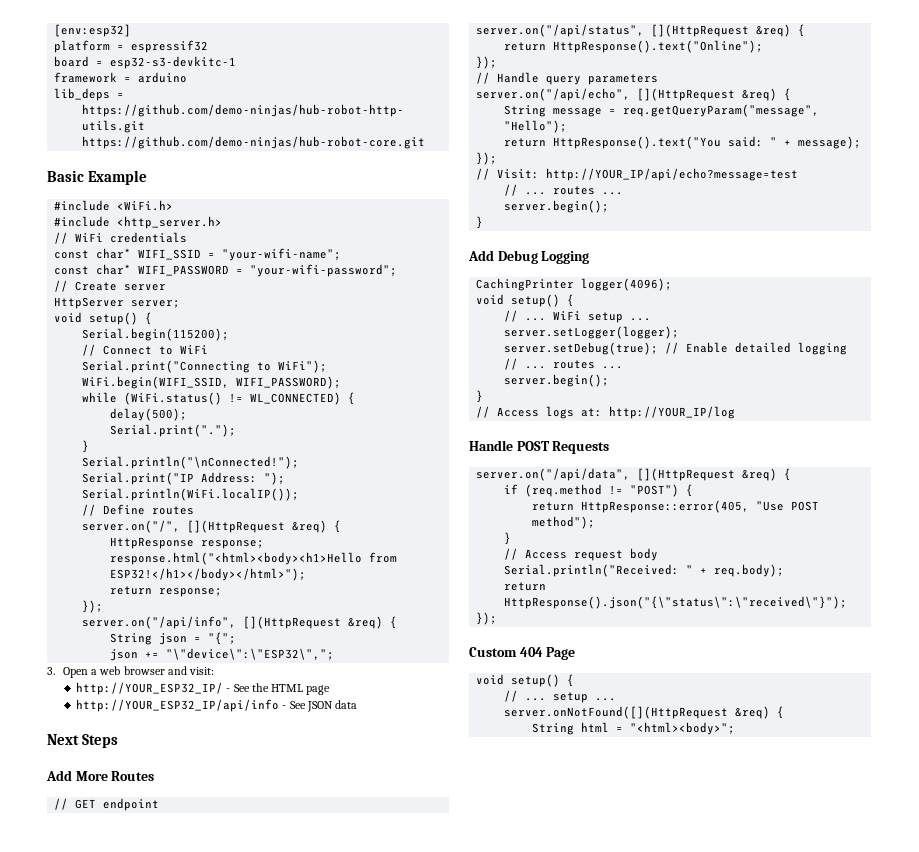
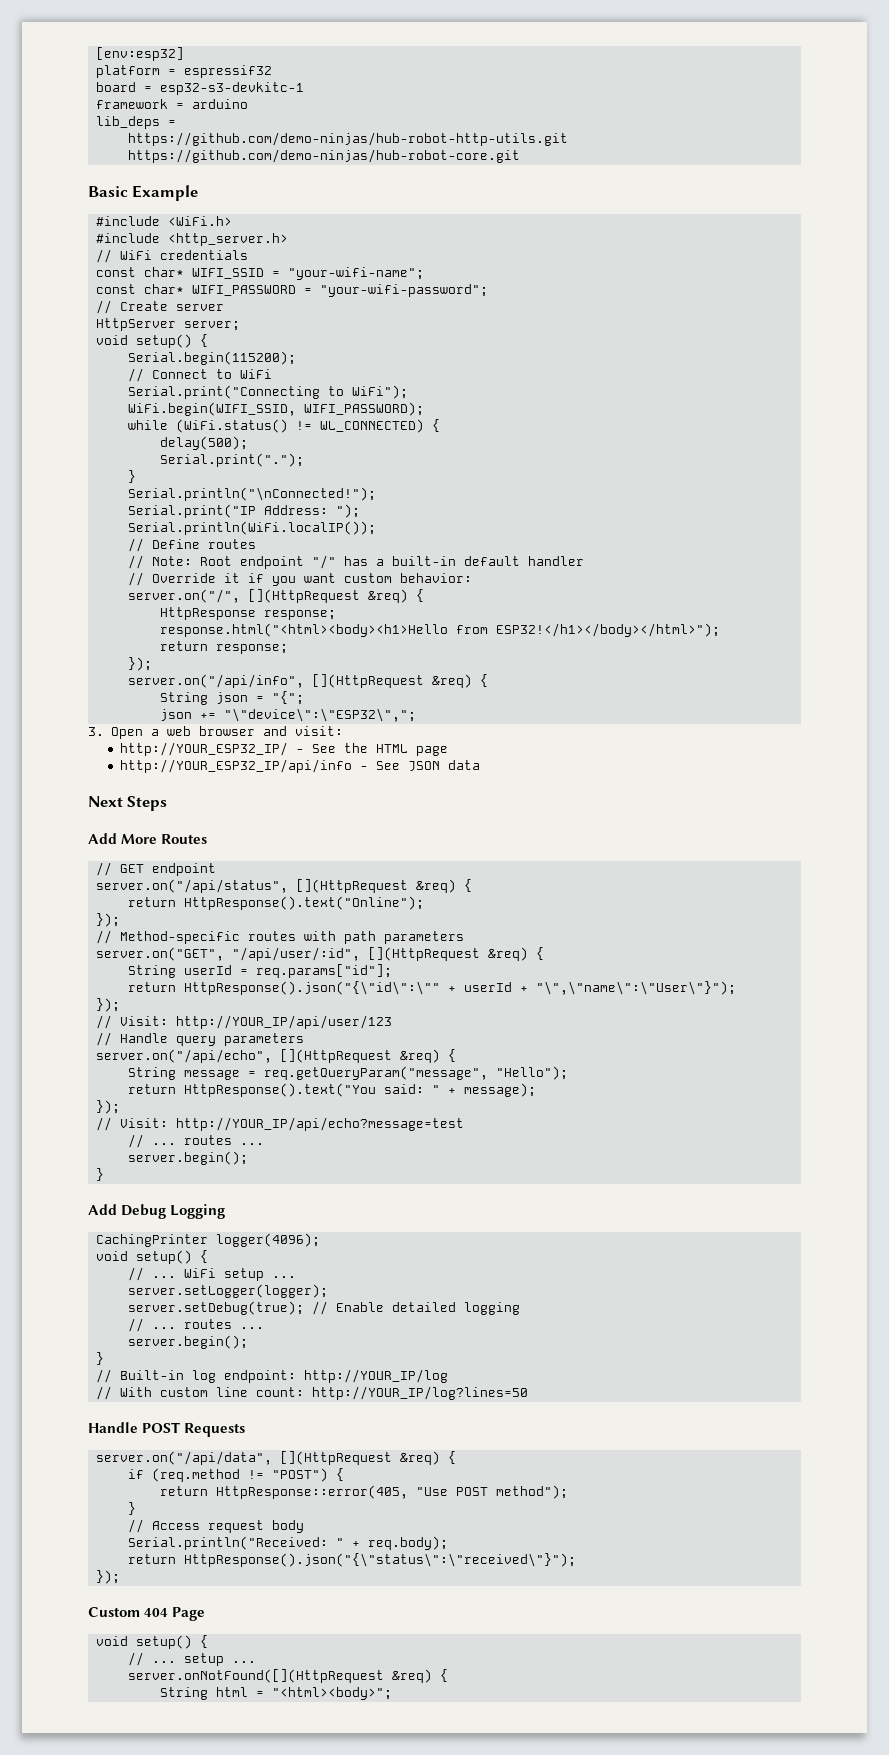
(195, 510) none -> [127,555,584,569] [127,572,472,586] // // Note: Root endpoint "/" has a built-in default handler // // Override it if you want custom behavior:
(498, 62) none -> [95,930,464,944] [95,947,544,961] [127,964,392,978] [127,981,736,995] [95,998,120,1012] [95,1015,392,1029] // // Method-specific routes with path parameters // server.on("GET", "/api/user/:id", [](HttpRequest &req) { // String userId = req.params["id"]; // return HttpResponse().json("{\"id\":\"" + userId + "\",\"name\":\"User\"}"); // }); // // Visit: http://YOUR_IP/api/user/123
[497,406,736,419] Access logs at: http://YOUR_IP/log -> [119,1369,448,1383] [95,1386,528,1400] Built-in log endpoint: http://YOUR_IP/log // // With custom line count: http://YOUR_IP/log?lines=50

